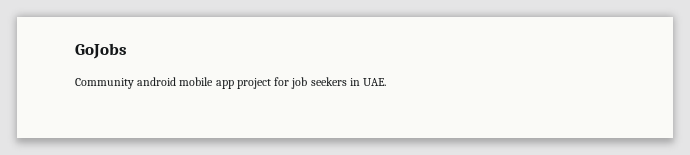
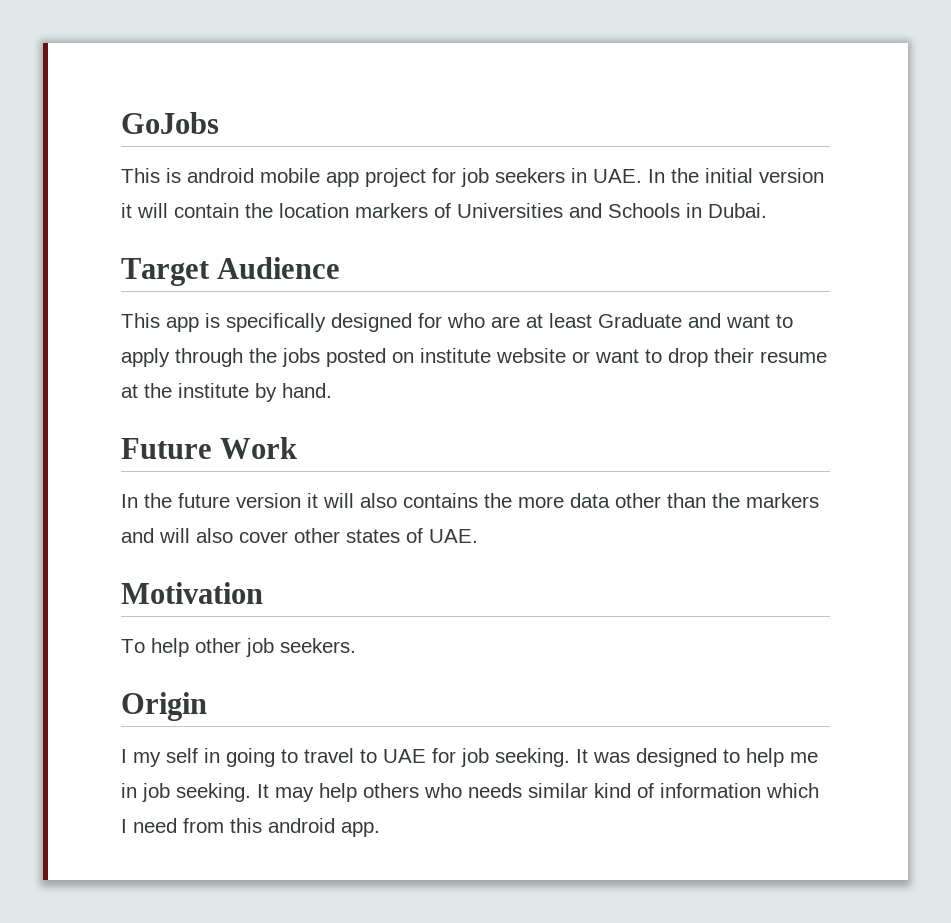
[75,78,134,89] Community -> [121,168,181,183] This is
(387, 82) none -> [648,168,824,183] [121,203,767,218] [121,257,341,286] [121,313,793,332] [121,348,827,367] [121,383,332,402] [121,437,298,459] [121,493,819,508] [121,528,478,543] [121,582,263,604] [121,638,356,657] [121,692,207,721] [121,748,818,767] [121,783,819,802] [121,818,380,837] In the initial version it will contain the location markers of Universities and Schools in Dubai. // Target Audience // This app is specifically designed for who are at least Graduate and want to apply through the jobs posted on institute website or want to drop their resume at the institute by hand. // Future Work // In the future version it will also contains the more data other than the markers and will also cover other states of UAE. // Motivation // To help other job seekers. // Origin // I my self in going to travel to UAE for job seeking. It was designed to help me in job seeking. It may help others who needs similar kind of information which I need from this android app.

